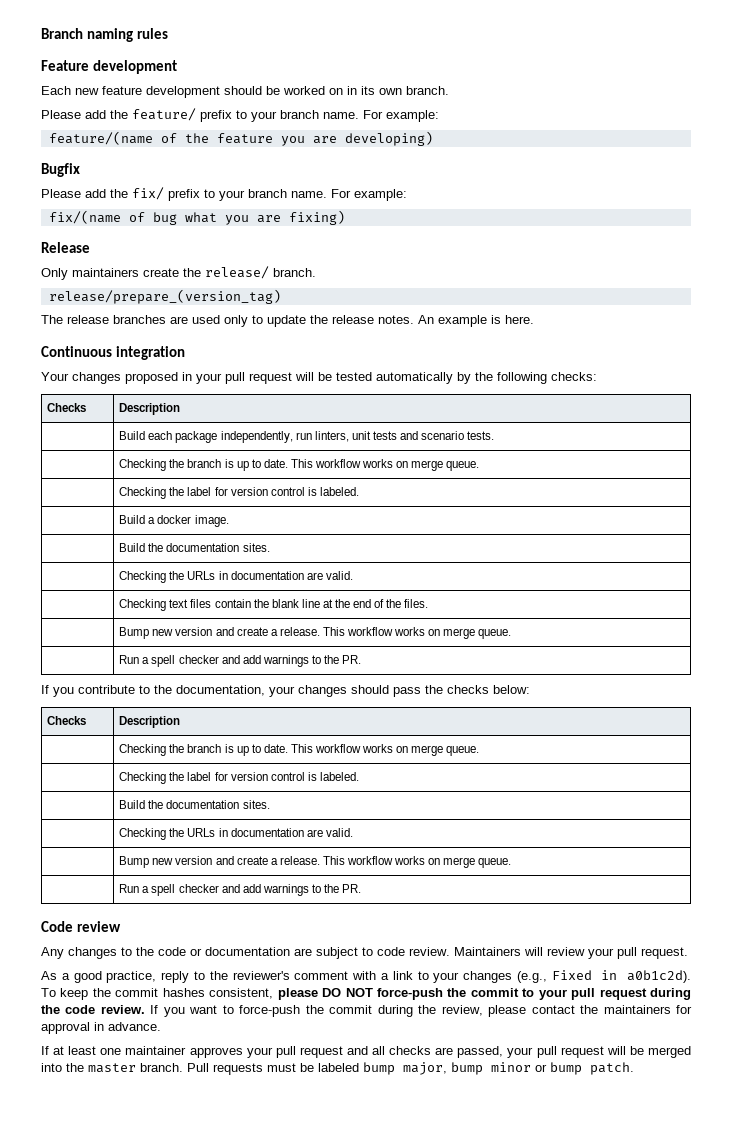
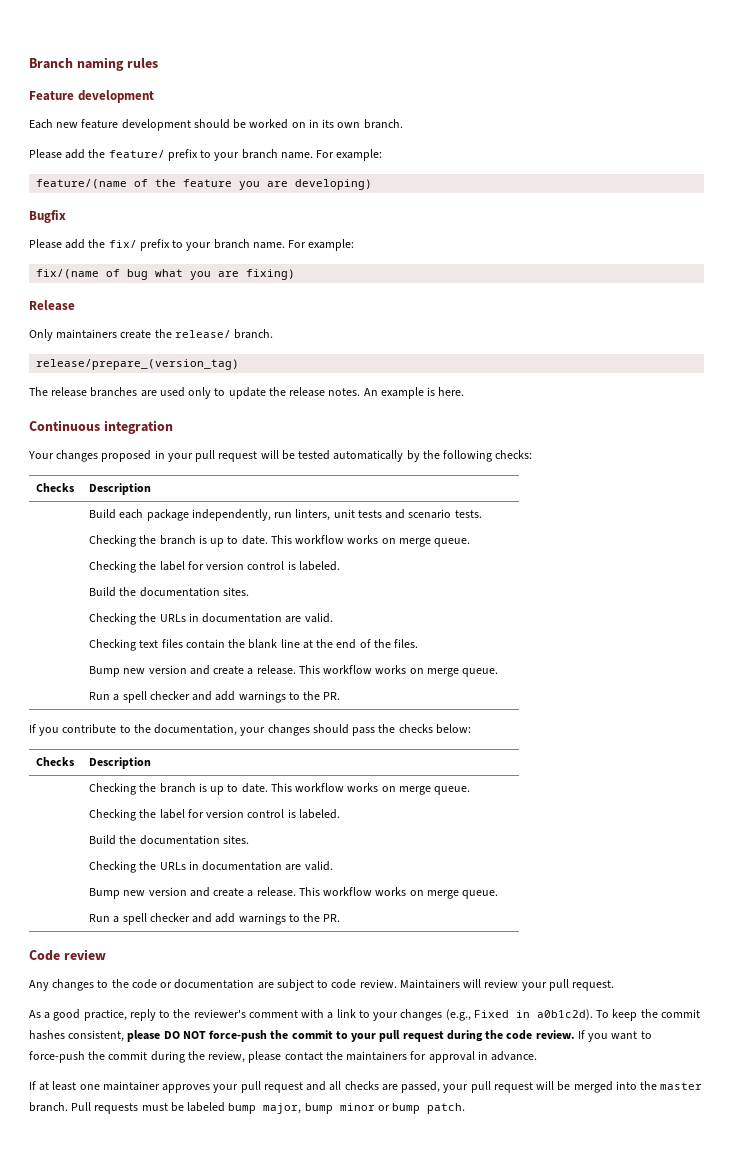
[119,515,229,527] // | Build a docker image. -> (340, 566) none

